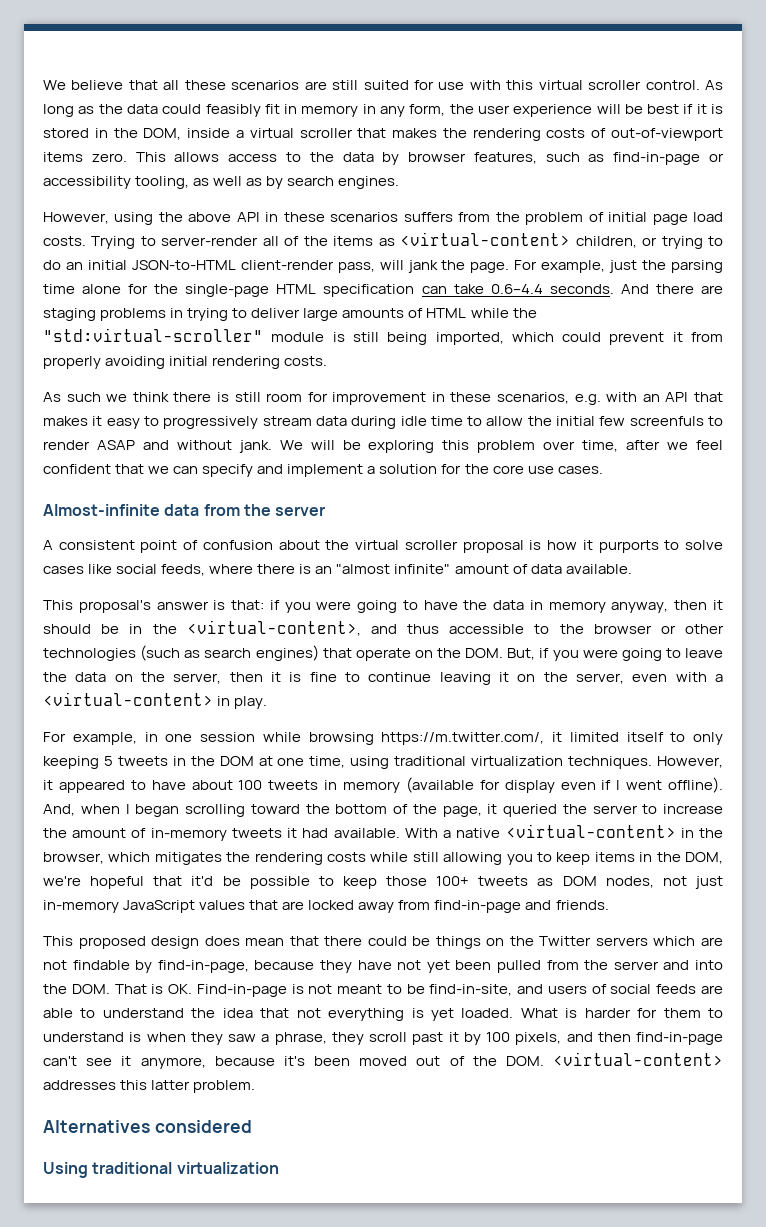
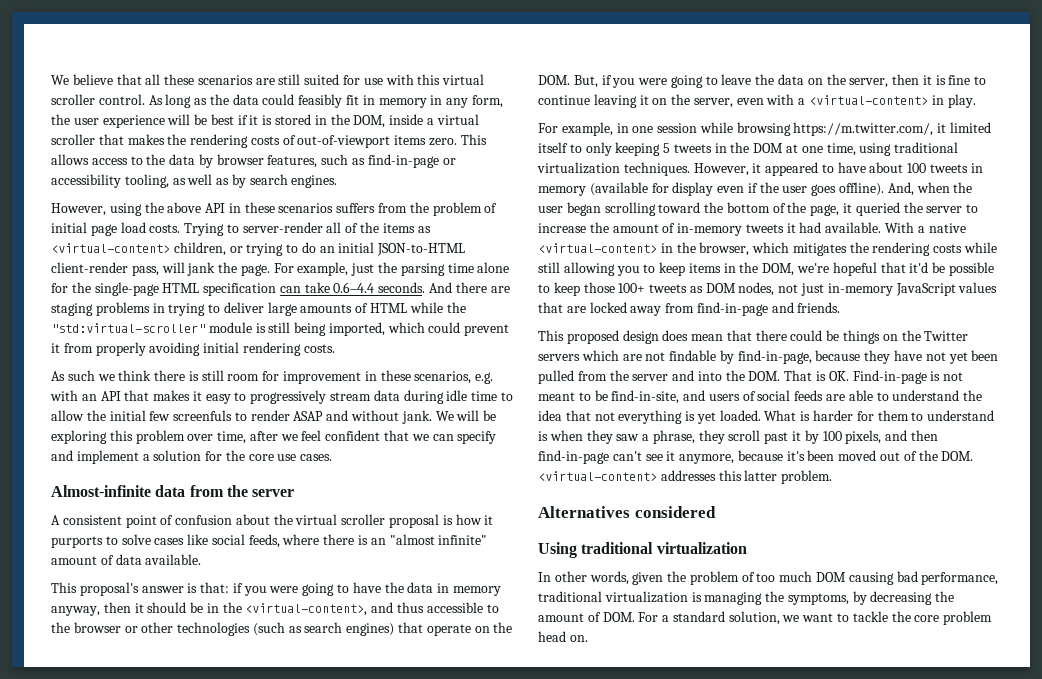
[616,780,663,790] I went -> [759,182,837,196] the user goes
[125,804,130,814] I -> [953,182,973,193] [538,206,563,213] the user
(279, 1168) none -> [538,571,999,585] [538,591,955,605] [538,611,993,625] [538,631,588,642] // In other words, given the problem of too much DOM causing bad performance, traditional virtualization is managing the symptoms, by decreasing the amount of DOM. For a standard solution, we want to tackle the core problem head on.

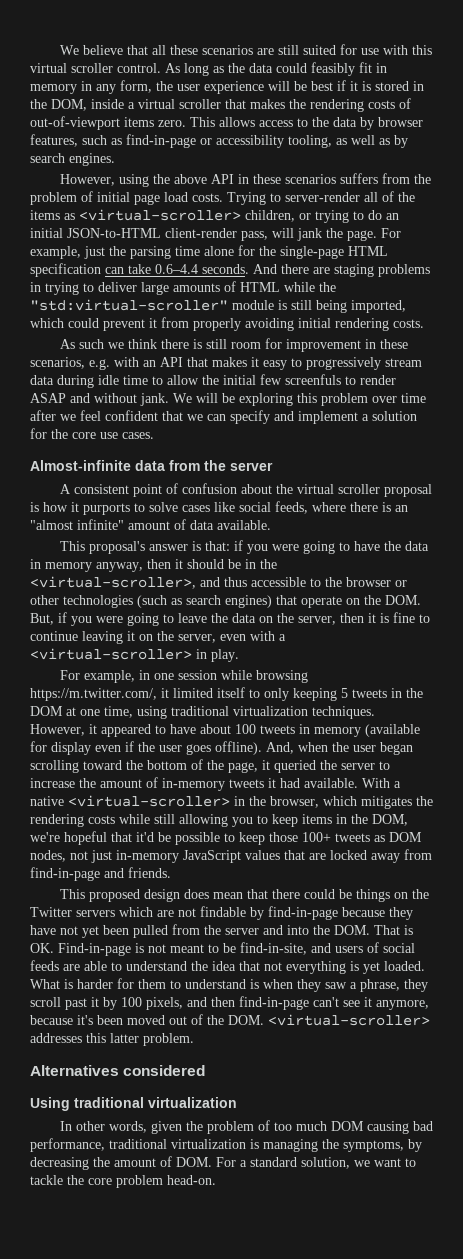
[51,243,170,253] <virtual-content> -> [79,209,241,221] <virtual-scroller>
[217,431,247,444] time, -> [401,393,426,403] time
[245,603,368,616] <virtual-content>, -> [30,576,196,589] <virtual-scroller>,
[809,95,929,105] <virtual-content> -> [30,648,192,660] <virtual-scroller>
[538,243,657,253] <virtual-content> -> [68,795,230,807] <virtual-scroller>
[737,350,812,364] find-in-page, -> [268,906,338,920] find-in-page
[538,471,657,481] <virtual-content> -> [268,1014,430,1026] <virtual-scroller>
[538,631,588,642] head on. -> [167,1175,216,1185] head-on.

